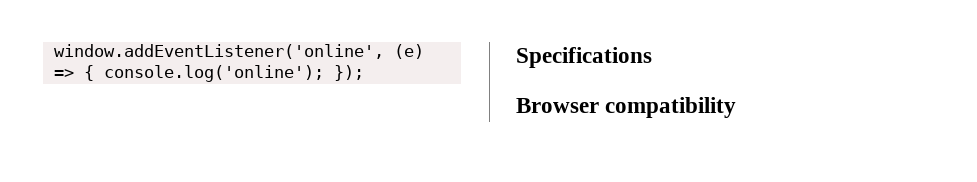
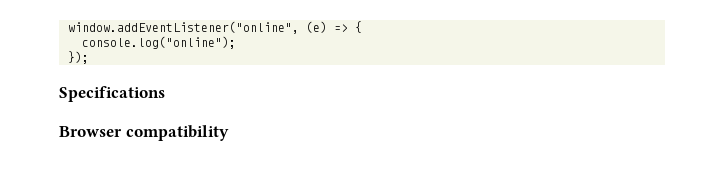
[54,44,385,59] window.addEventListener('online', -> [67,21,299,34] window.addEventListener("online",
[104,65,325,82] console.log('online'); -> [81,36,236,49] // console.log("online"); //

